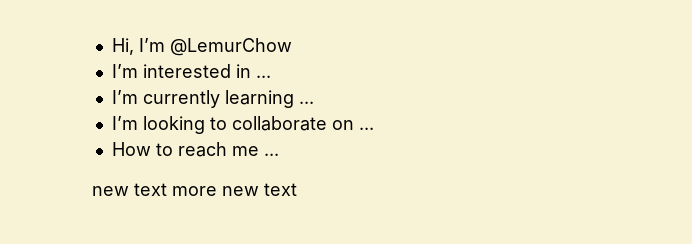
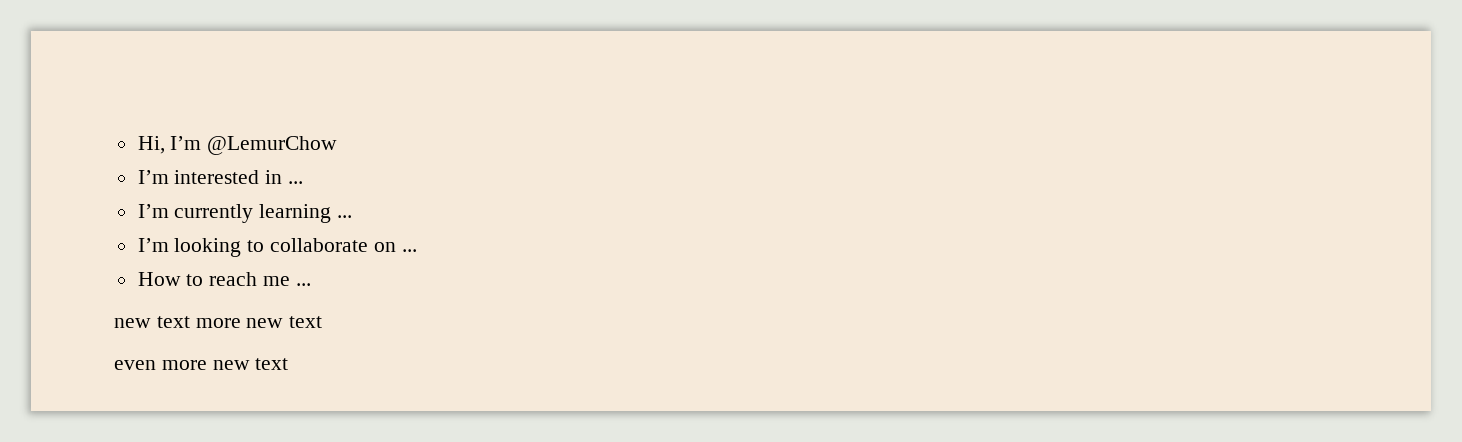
(297, 189) none -> [114,358,289,370] // even more new text

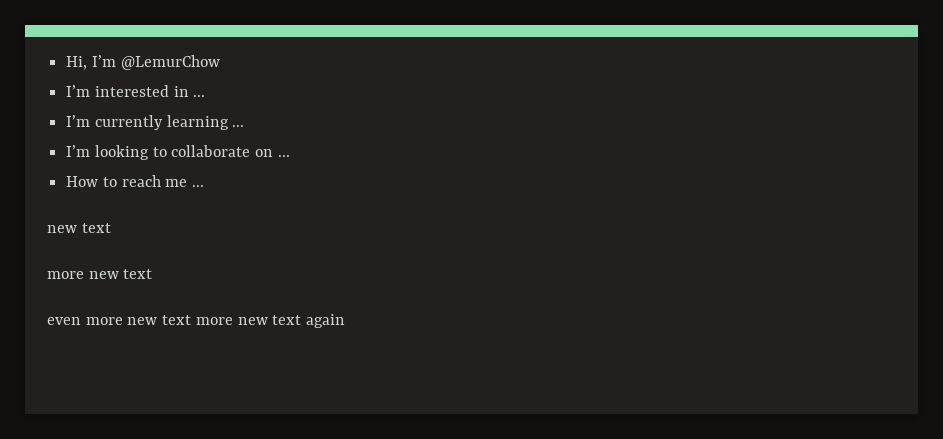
(190, 322) none -> (111, 228) //
(289, 364) none -> [195,314,346,328] more new text again

